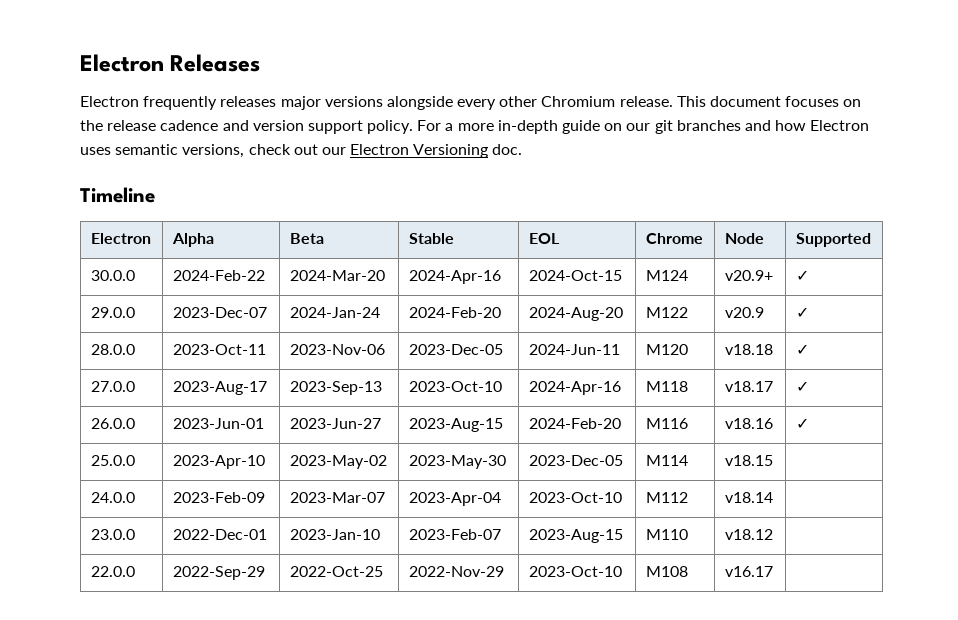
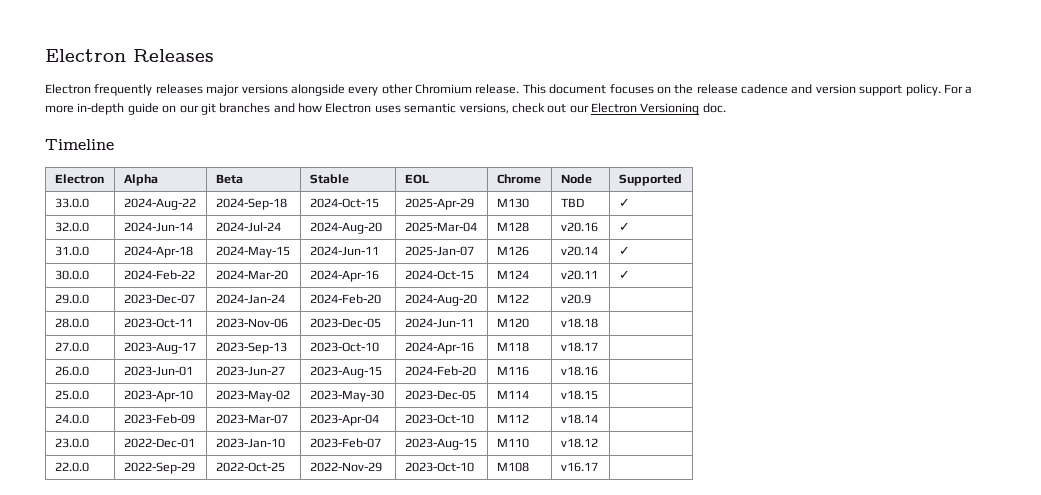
(871, 240) none -> [54,198,89,208] [123,198,196,210] [215,198,287,210] [309,198,379,208] [404,198,474,210] [496,198,529,208] [560,198,584,207] [618,198,630,207] [54,222,89,232] [123,222,193,232] [215,222,281,232] [309,222,382,234] [404,222,477,232] [496,222,529,232] [560,222,598,232] [618,222,630,231] [54,246,89,256] [123,246,193,258] [215,246,290,258] [309,246,379,256] [404,246,474,256] [496,246,529,256] [560,246,598,256] [618,246,630,255] // 33.0.0 | 2024-Aug-22 | 2024-Sep-18 | 2024-Oct-15 | 2025-Apr-29 | M130 | TBD | ✓ // 32.0.0 | 2024-Jun-14 | 2024-Jul-24 | 2024-Aug-20 | 2025-Mar-04 | M128 | v20.16 | ✓ // 31.0.0 | 2024-Apr-18 | 2024-May-15 | 2024-Jun-11 | 2025-Jan-07 | M126 | v20.14 | ✓
[724,270,773,281] v20.9+ -> [560,270,598,280] v20.11
[795,307,809,318] ✓ -> (591, 299) none
[795,344,809,355] ✓ -> (598, 323) none
[795,381,809,392] ✓ -> (598, 347) none
[795,418,809,429] ✓ -> (598, 371) none

